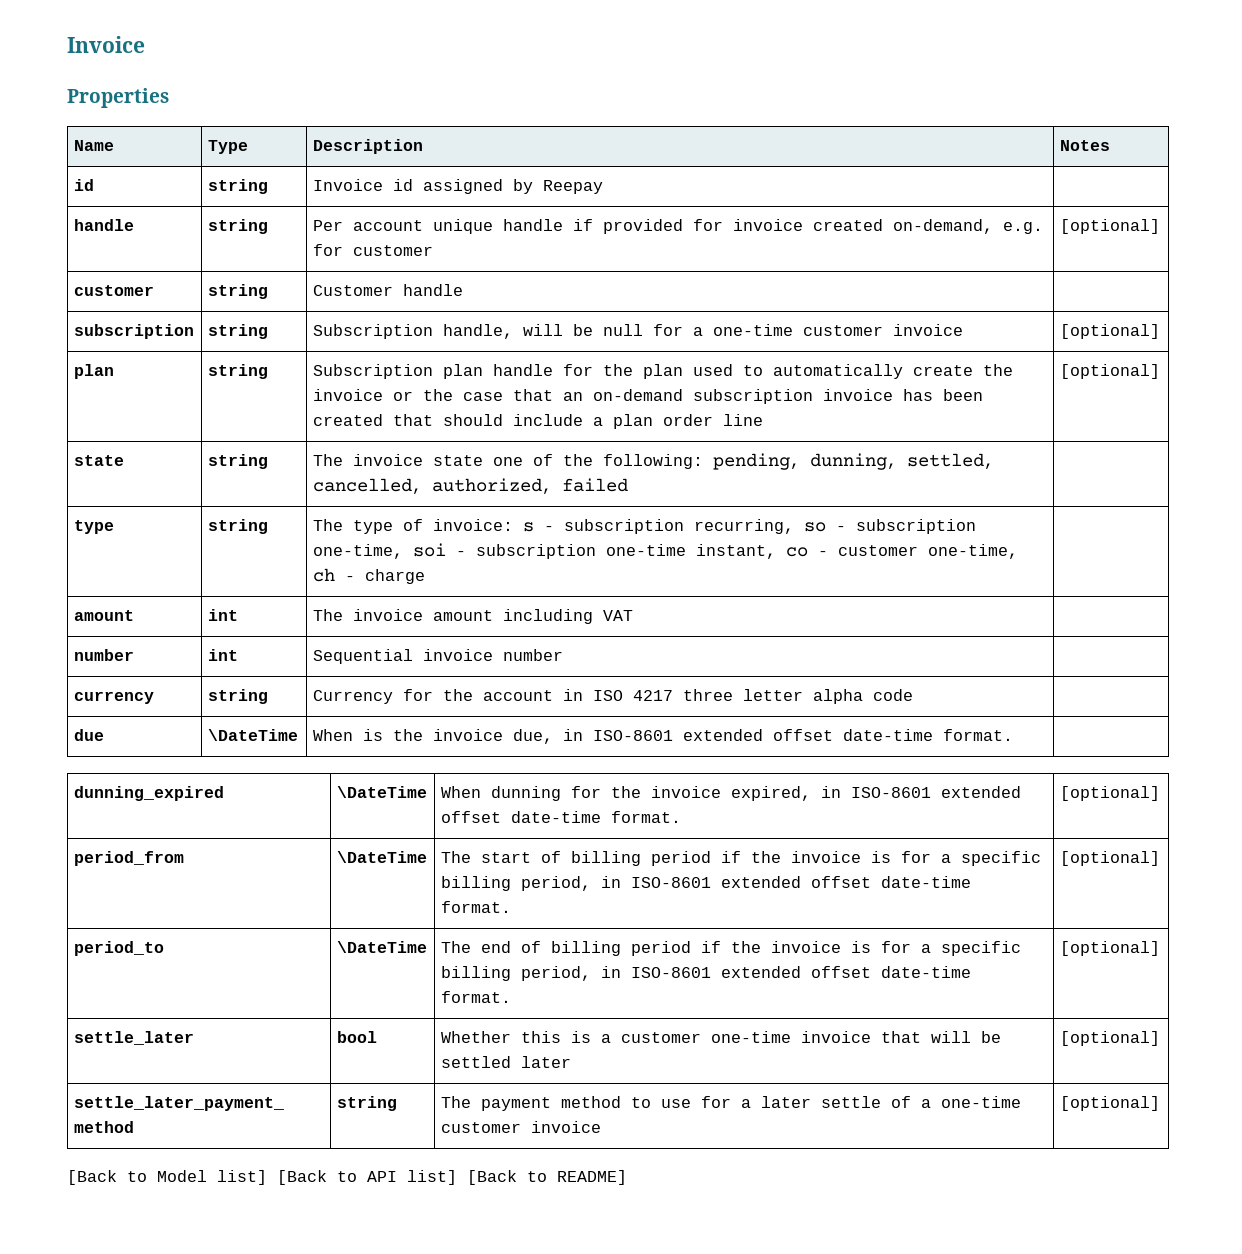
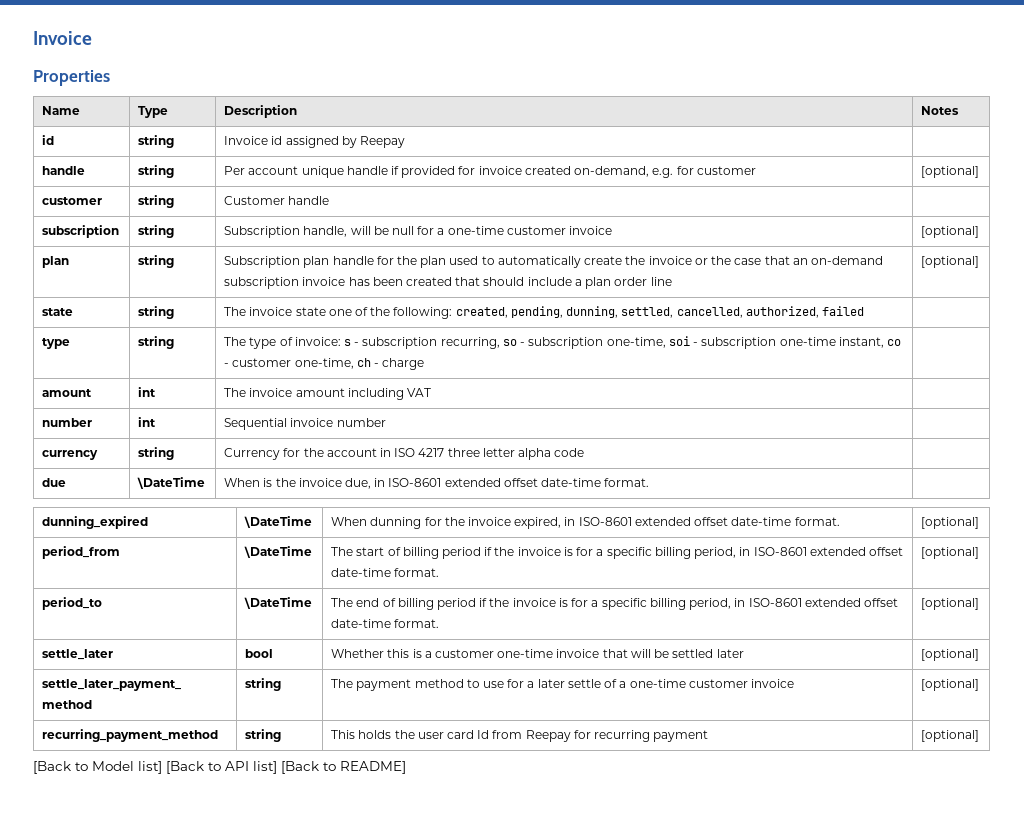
(703, 461) none -> [455,307,508,318] created,
(1160, 1103) none -> [42,729,219,742] [245,729,282,742] [331,730,709,742] [921,730,980,742] // recurring_payment_method | string | This holds the user card Id from Reepay for recurring payment | [optional]

